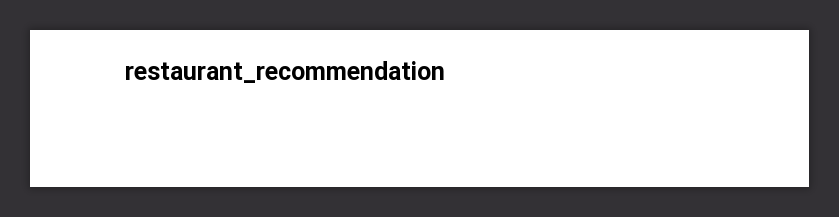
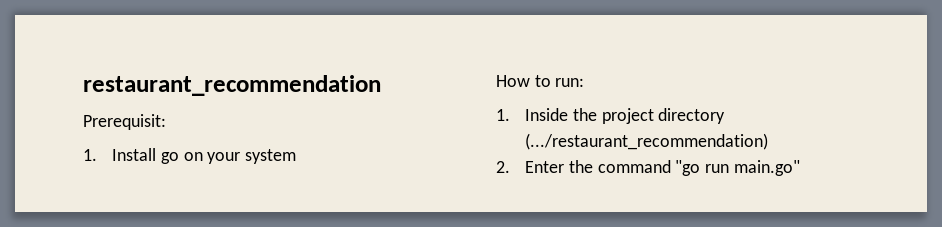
(445, 72) none -> [83,114,166,130] [83,148,297,164] [496,75,585,87] [496,108,726,124] [525,133,769,150] [496,160,800,176] // Prerequisit: // 1. Install go on your system // How to run: // 1. Inside the project directory (.../restaurant_recommendation) // 2. Enter the command "go run main.go"

